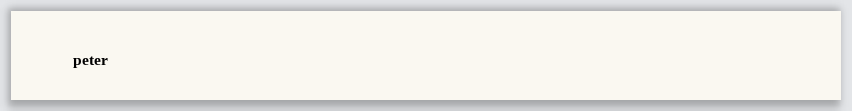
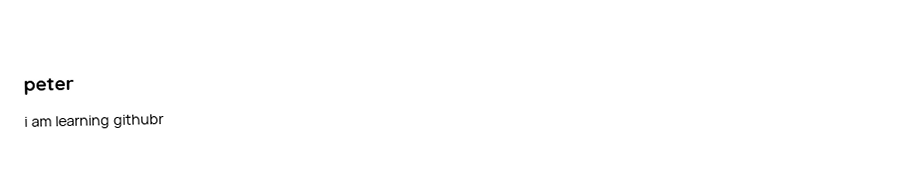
(108, 62) none -> [24,114,164,130] // i am learning githubr

